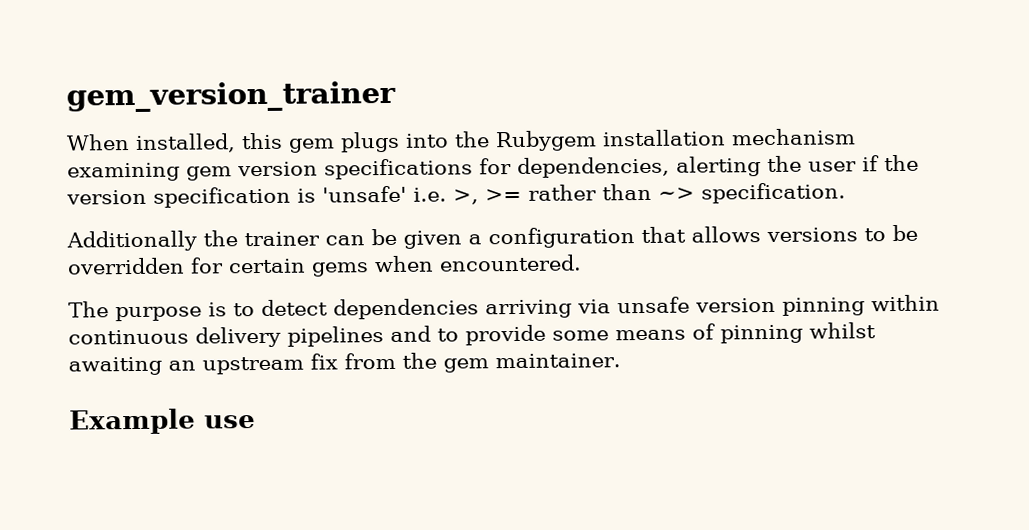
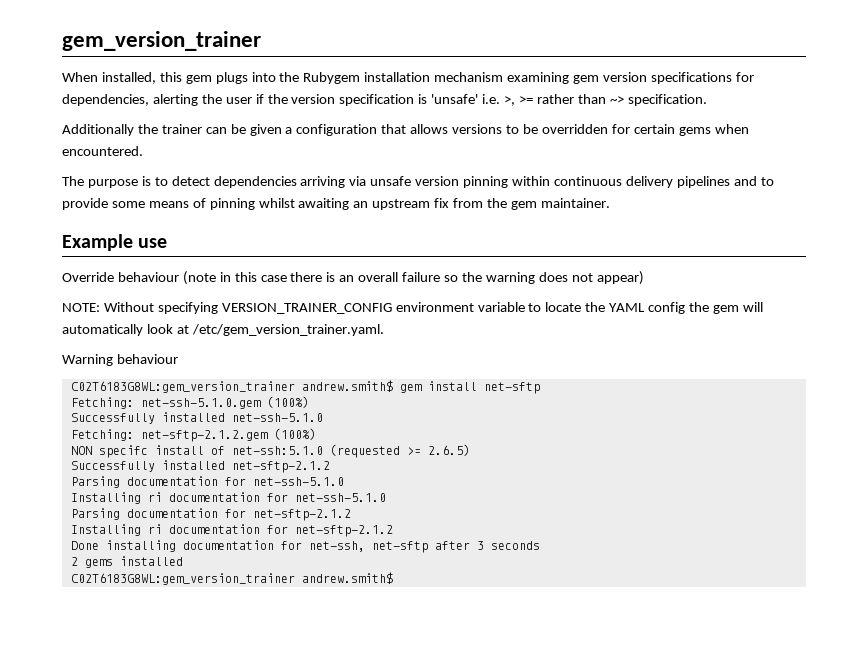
(256, 422) none -> [62,271,644,285] [62,302,763,314] [62,324,384,336] [62,354,178,366] [70,380,540,394] [70,396,309,409] [70,412,323,424] [70,428,316,442] [70,444,470,458] [70,460,330,473] [70,476,344,488] [70,492,386,504] [70,508,351,521] [70,524,393,537] [70,540,540,553] [70,556,183,568] [70,572,393,585] // Override behaviour (note in this case there is an overall failure so the warning does not appear) // NOTE: Without specifying VERSION_TRAINER_CONFIG environment variable to locate the YAML config the gem will automatically look at /etc/gem_version_trainer.yaml. // Warning behaviour // C02T6183G8WL:gem_version_trainer andrew.smith$ gem install net-sftp // Fetching: net-ssh-5.1.0.gem (100%) // Successfully installed net-ssh-5.1.0 // Fetching: net-sftp-2.1.2.gem (100%) // NON specifc install of net-ssh:5.1.0 (requested >= 2.6.5) // Successfully installed net-sftp-2.1.2 // Parsing documentation for net-ssh-5.1.0 // Installing ri documentation for net-ssh-5.1.0 // Parsing documentation for net-sftp-2.1.2 // Installing ri documentation for net-sftp-2.1.2 // Done installing documentation for net-ssh, net-sftp after 3 seconds // 2 gems installed // C02T6183G8WL:gem_version_trainer andrew.smith$

